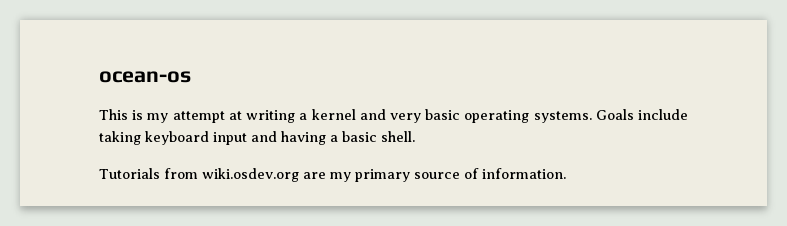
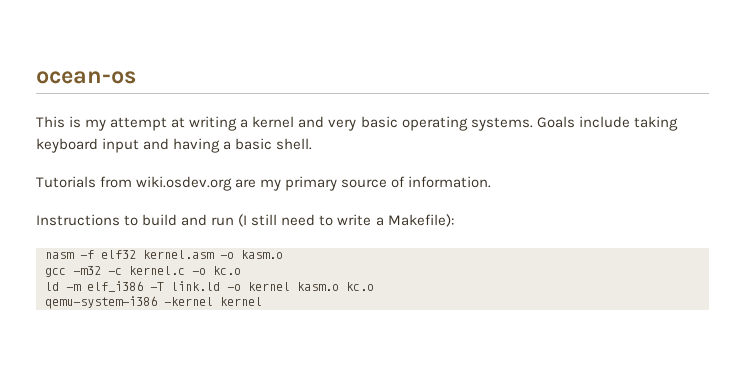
(566, 173) none -> [36,214,454,227] [45,250,283,259] [45,266,241,277] [45,281,374,292] [45,296,262,309] // Instructions to build and run (I still need to write a Makefile): // nasm -f elf32 kernel.asm -o kasm.o // gcc -m32 -c kernel.c -o kc.o // ld -m elf_i386 -T link.ld -o kernel kasm.o kc.o // qemu-system-i386 -kernel kernel

